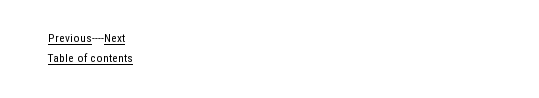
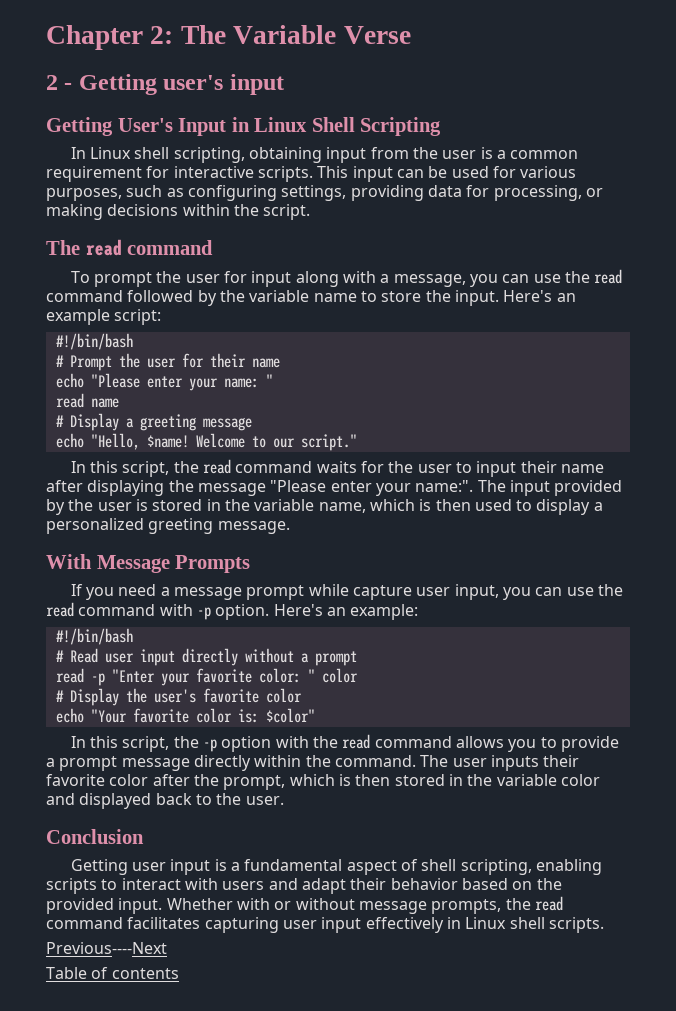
(48, 38) none -> [46,25,411,50] [46,74,284,95] [46,117,442,136] [70,147,579,163] [46,166,577,182] [46,185,603,201] [46,204,311,220] [46,239,214,256] [70,269,623,287] [46,290,576,306] [46,309,162,325] [55,333,133,350] [55,353,280,371] [55,373,273,391] [55,393,119,408] [55,413,252,431] [55,433,357,451] [70,459,604,477] [46,480,623,496] [46,499,603,515] [46,518,290,534] [46,554,251,573] [70,584,623,600] [46,602,419,620] [55,628,133,645] [55,648,357,666] [55,668,358,686] [55,688,302,706] [55,708,315,723] [70,734,619,752] [46,755,580,771] [46,774,600,790] [46,793,284,809] [46,829,144,844] [70,859,602,875] [46,878,562,894] [46,896,563,914] [46,917,604,933] Chapter 2: The Variable Verse // 2 - Getting user's input // Getting User's Input in Linux Shell Scripting // In Linux shell scripting, obtaining input from the user is a common requirement for interactive scripts. This input can be used for various purposes, such as configuring settings, providing data for processing, or making decisions within the script. // The read command // To prompt the user for input along with a message, you can use the read command followed by the variable name to store the input. Here's an example script: // #!/bin/bash // # Prompt the user for their name // echo "Please enter your name: " // read name // # Display a greeting message // echo "Hello, $name! Welcome to our script." // In this script, the read command waits for the user to input their name after displaying the message "Please enter your name:". The input provided by the user is stored in the variable name, which is then used to display a personalized greeting message. // With Message Prompts // If you need a message prompt while capture user input, you can use the read command with -p option. Here's an example: // #!/bin/bash // # Read user input directly without a prompt // read -p "Enter your favorite color: " color // # Display the user's favorite color // echo "Your favorite color is: $color" // In this script, the -p option with the read command allows you to provide a prompt message directly within the command. The user inputs their favorite color after the prompt, which is then stored in the variable color and displayed back to the user. // Conclusion // Getting user input is a fundamental aspect of shell scripting, enabling scripts to interact with users and adapt their behavior based on the provided input. Whether with or without message prompts, the read command facilitates capturing user input effectively in Linux shell scripts. //

